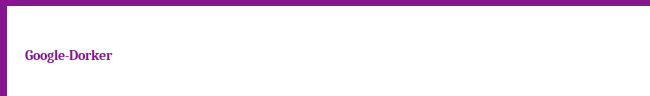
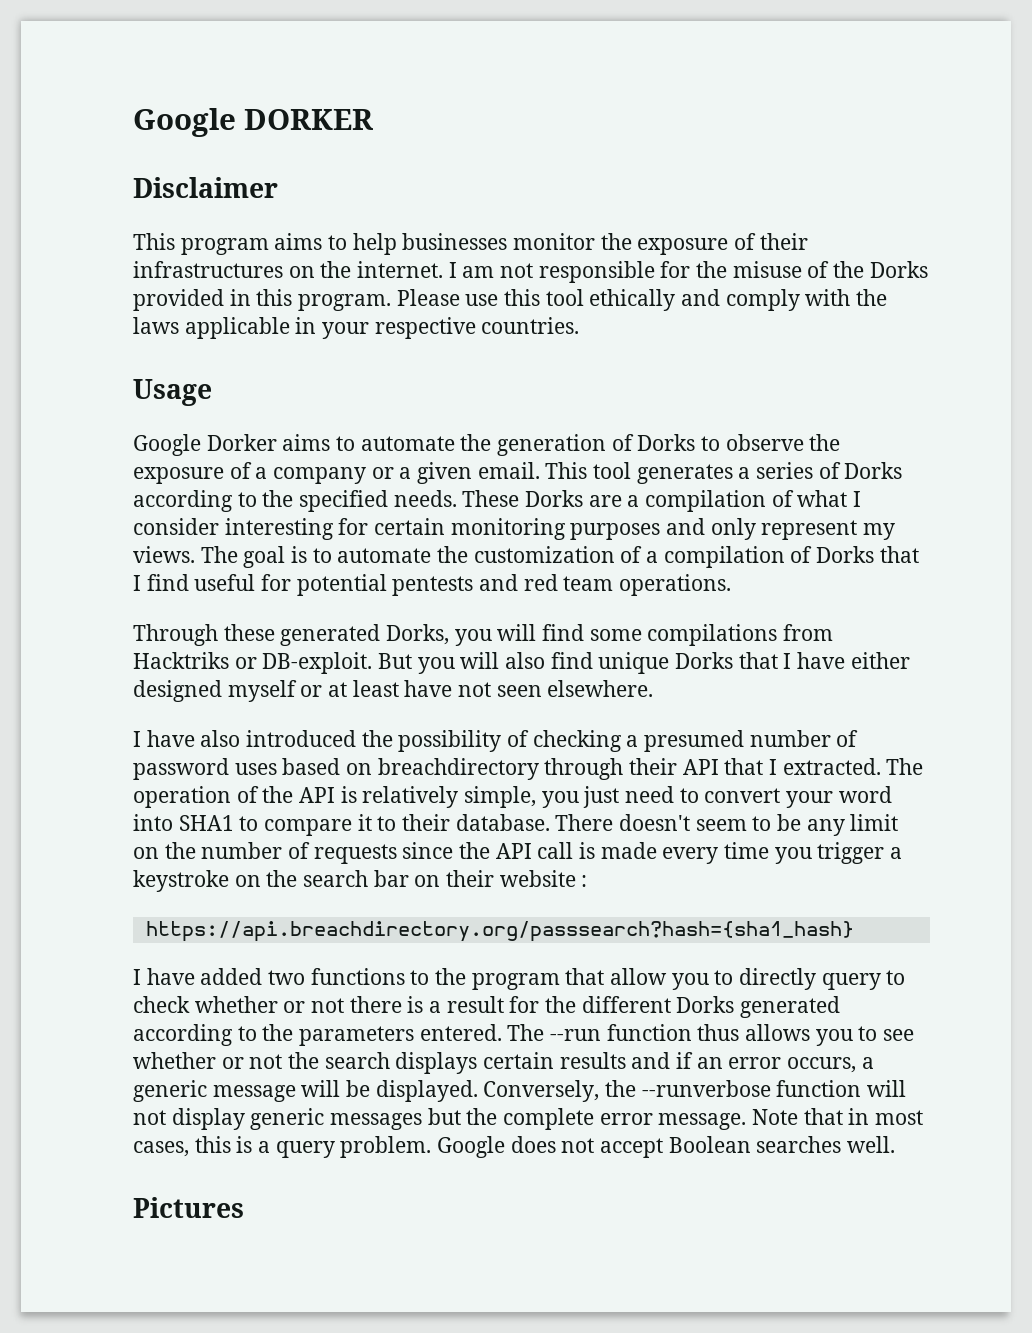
[25,49,113,63] Google-Dorker -> [133,108,373,137] [133,177,278,198] [133,233,808,255] [133,261,928,283] [133,289,888,311] [133,317,580,339] [133,379,212,406] [133,434,841,456] [133,462,903,484] [133,490,862,512] [133,518,896,540] [133,546,919,568] [133,574,732,596] [133,624,834,646] [133,652,910,674] [133,680,654,702] [133,730,859,752] [133,758,924,780] [133,786,892,808] [133,814,899,836] [133,842,903,864] [133,870,588,892] [145,921,854,942] [133,968,906,990] [133,996,841,1018] [133,1024,915,1046] [133,1052,874,1074] [133,1080,907,1102] [133,1108,924,1130] [133,1136,896,1158] [133,1197,244,1218] Google DORKER // Disclaimer // This program aims to help businesses monitor the exposure of their infrastructures on the internet. I am not responsible for the misuse of the Dorks provided in this program. Please use this tool ethically and comply with the laws applicable in your respective countries. // Usage // Google Dorker aims to automate the generation of Dorks to observe the exposure of a company or a given email. This tool generates a series of Dorks according to the specified needs. These Dorks are a compilation of what I consider interesting for certain monitoring purposes and only represent my views. The goal is to automate the customization of a compilation of Dorks that I find useful for potential pentests and red team operations. // Through these generated Dorks, you will find some compilations from Hacktriks or DB-exploit. But you will also find unique Dorks that I have either designed myself or at least have not seen elsewhere. // I have also introduced the possibility of checking a presumed number of password uses based on breachdirectory through their API that I extracted. The operation of the API is relatively simple, you just need to convert your word into SHA1 to compare it to their database. There doesn't seem to be any limit on the number of requests since the API call is made every time you trigger a keystroke on the search bar on their website : // https://api.breachdirectory.org/passsearch?hash={sha1_hash} // I have added two functions to the program that allow you to directly query to check whether or not there is a result for the different Dorks generated according to the parameters entered. The --run function thus allows you to see whether or not the search displays certain results and if an error occurs, a generic message will be displayed. Conversely, the --runverbose function will not display generic messages but the complete error message. Note that in most cases, this is a query problem. Google does not accept Boolean searches well. // Pictures

